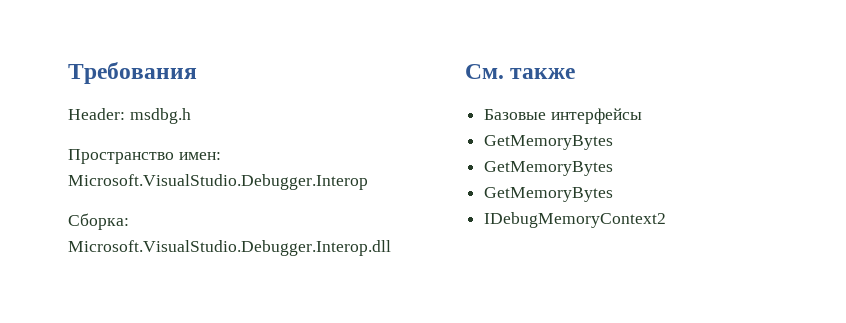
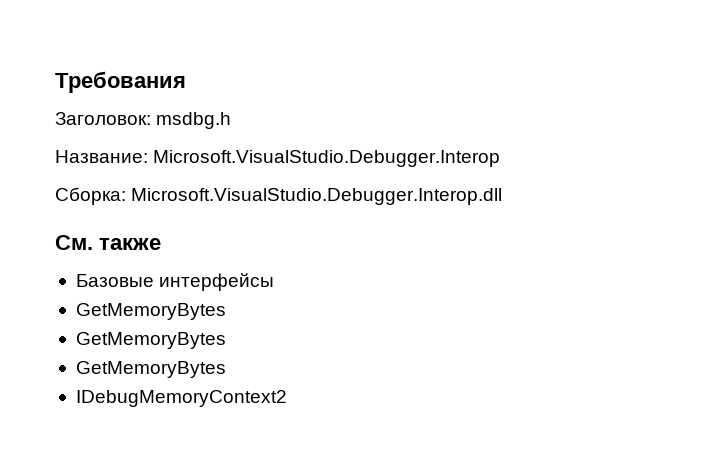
[68,108,125,120] Header: -> [55,112,151,125] Заголовок:
[68,149,221,164] Пространство имен: -> [55,150,148,163] Название:

